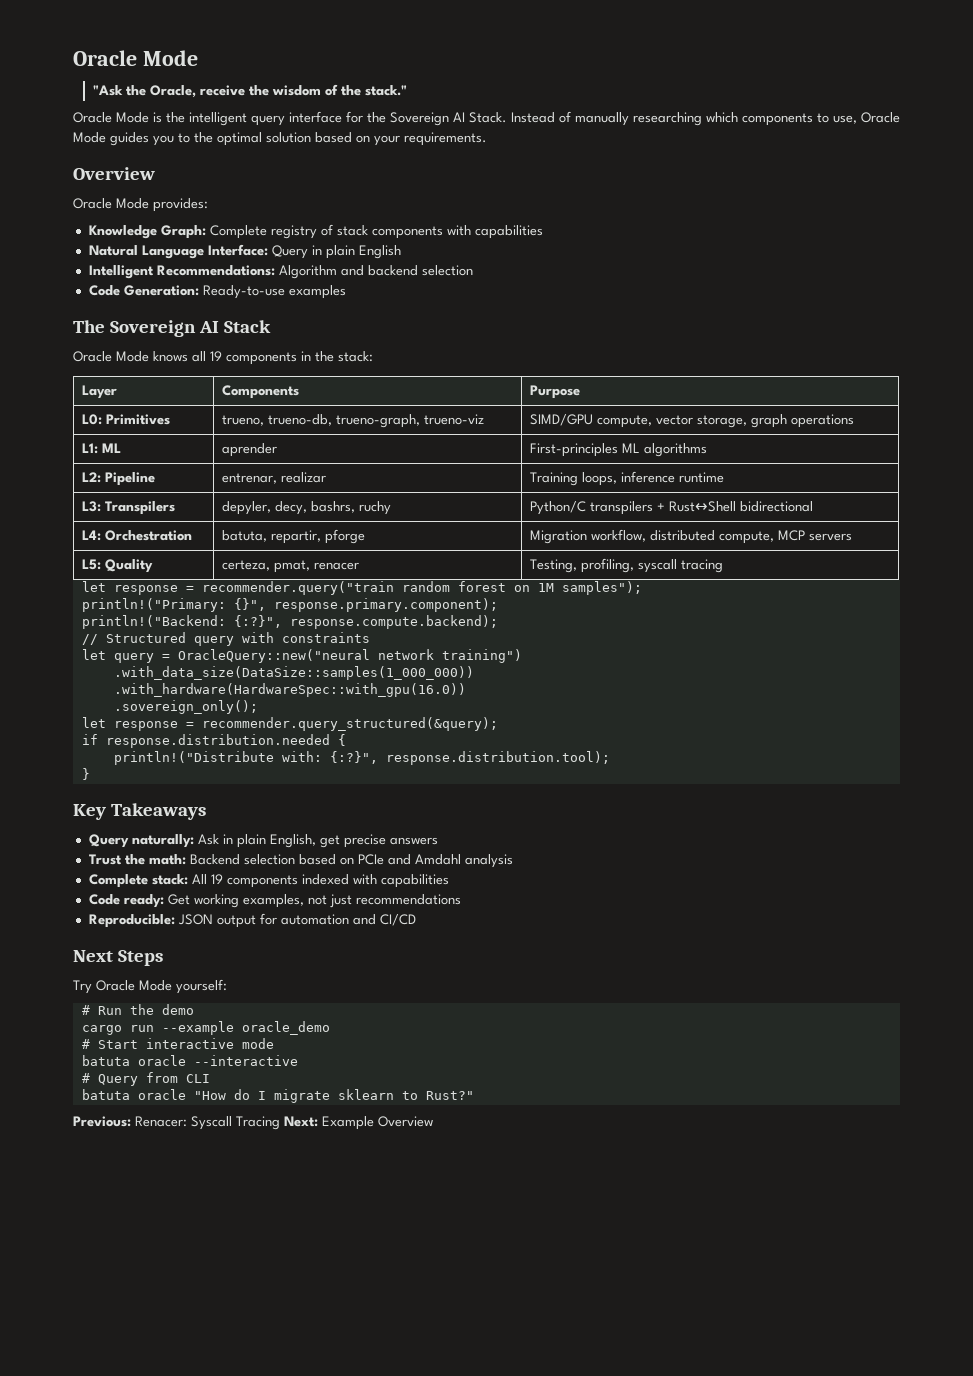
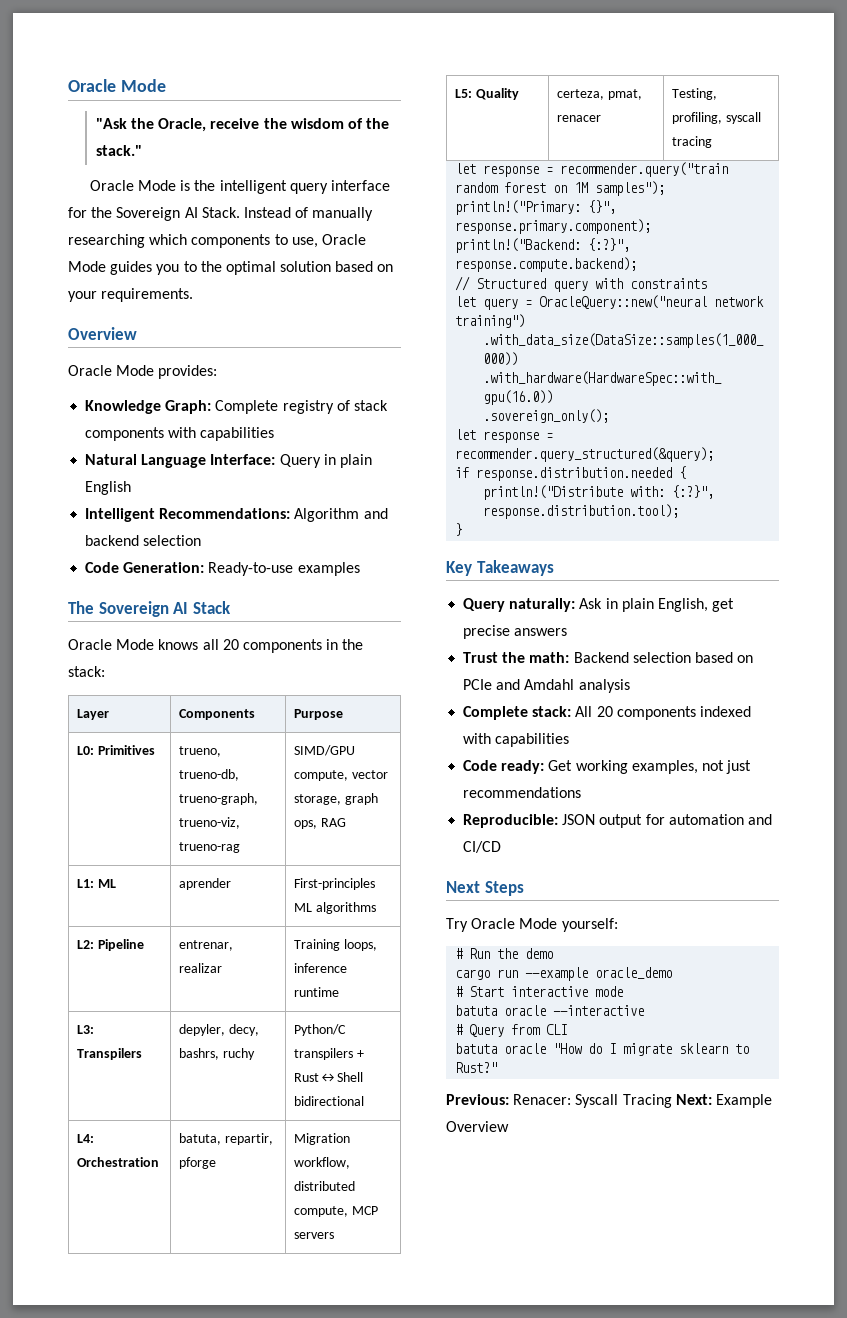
[210,351,222,361] 19 -> [222,639,239,650] 20
[423,414,484,425] trueno-viz -> [179,817,241,829] [179,842,241,853] trueno-viz, trueno-rag
[790,414,854,428] operations -> [294,818,347,829] ops, RAG
[210,874,223,884] 19 -> [596,706,613,717] 20

